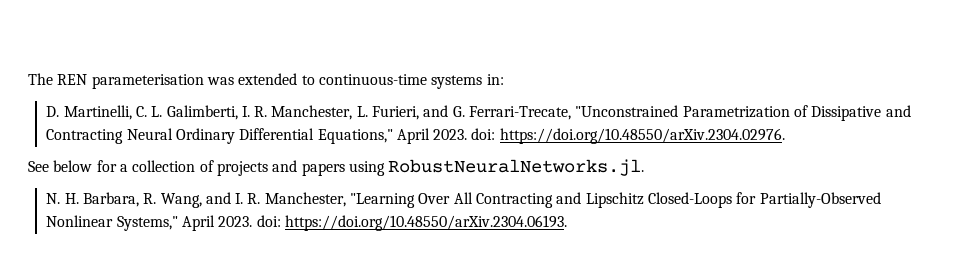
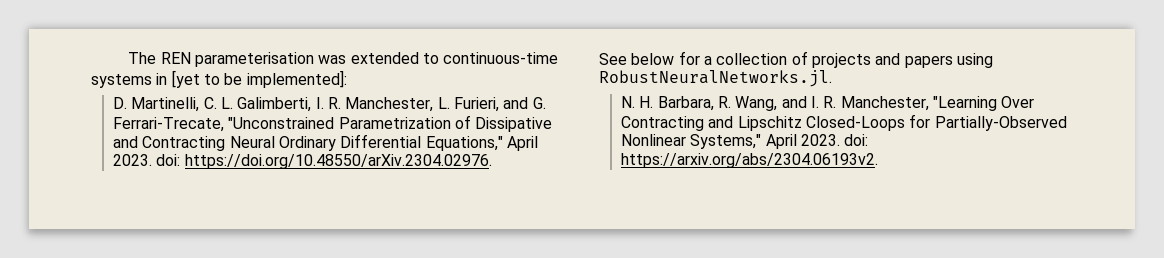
[486,74,504,85] in: -> [156,70,347,88] in [yet to be implemented]:
[453,192,473,204] All -> (1035, 102) none
[284,215,567,231] https://doi.org/10.48550/arXiv.2304.06193. -> [621,153,879,168] https://arxiv.org/abs/2304.06193v2.

